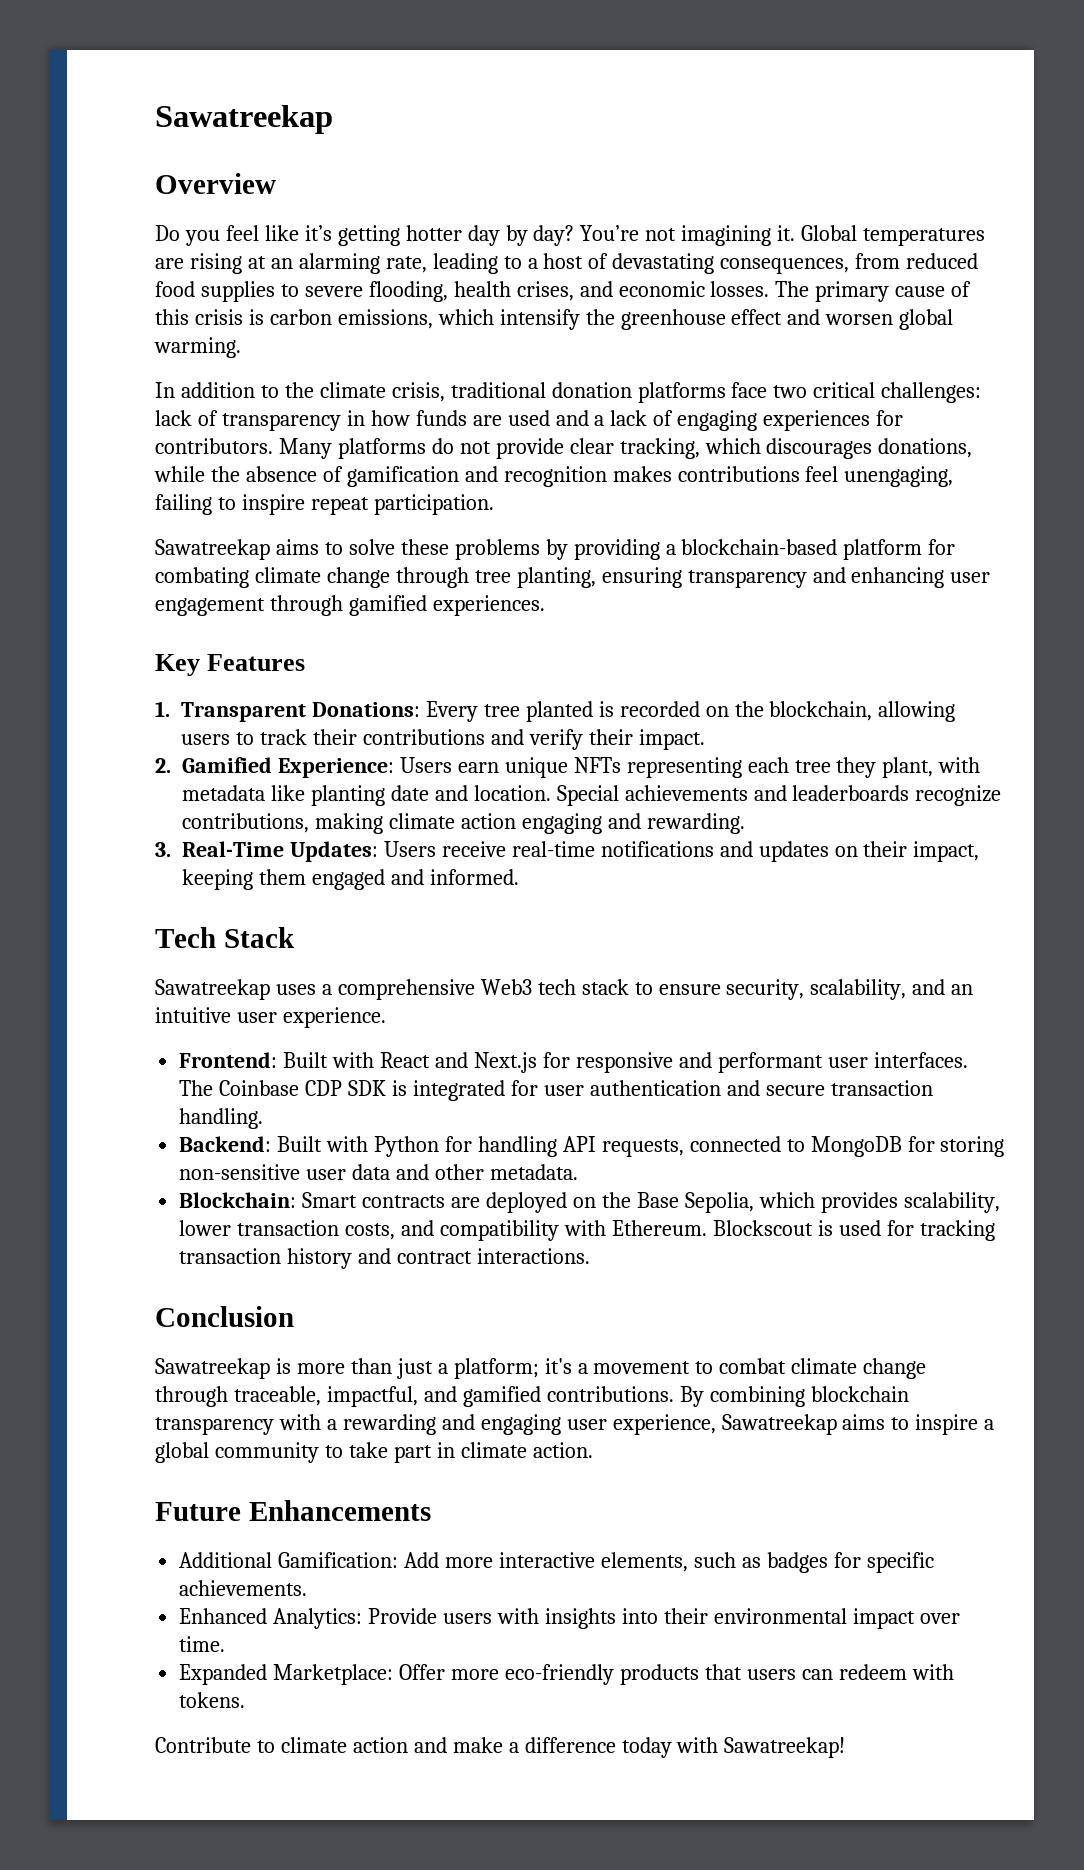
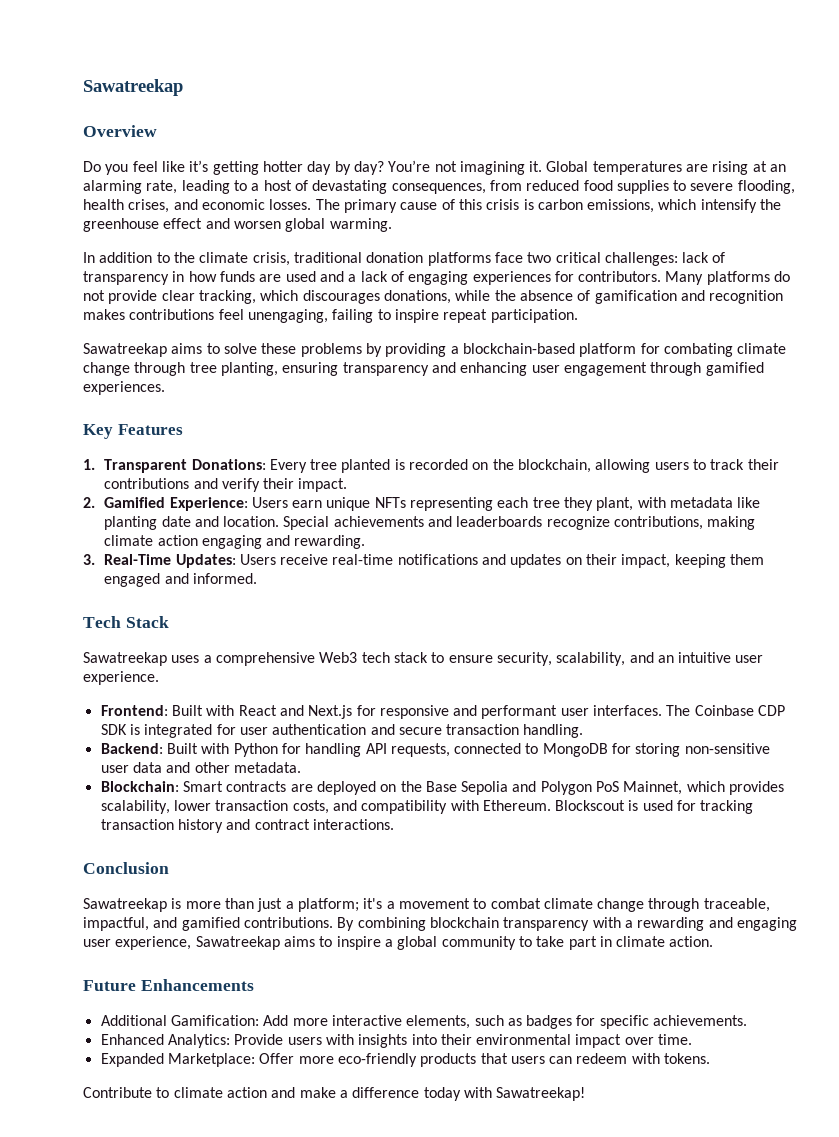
[684,1192,754,1213] Sepolia, -> [461,781,683,795] Sepolia and Polygon PoS Mainnet,

